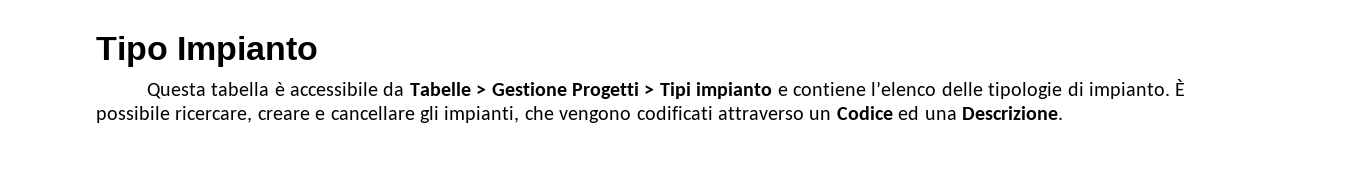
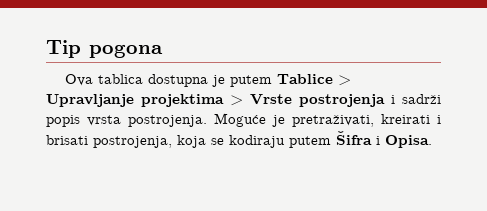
[96,36,319,67] [146,79,1186,99] [96,106,1063,123] Tipo Impianto // Questa tabella è accessibile da Tabelle > Gestione Progetti > Tipi impianto e contiene l’elenco delle tipologie di impianto. È possibile ricercare, creare e cancellare gli impianti, che vengono codificati attraverso un Codice ed una Descrizione. -> [46,40,163,58] [65,74,352,87] [46,94,441,107] [46,113,441,127] [46,131,432,148] Tip pogona // Ova tablica dostupna je putem Tablice > Upravljanje projektima > Vrste postrojenja i sadrži popis vrsta postrojenja. Moguće je pretraživati, kreirati i brisati postrojenja, koja se kodiraju putem Šifra i Opisa.

